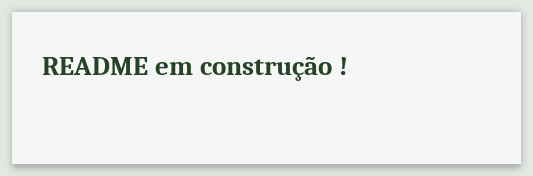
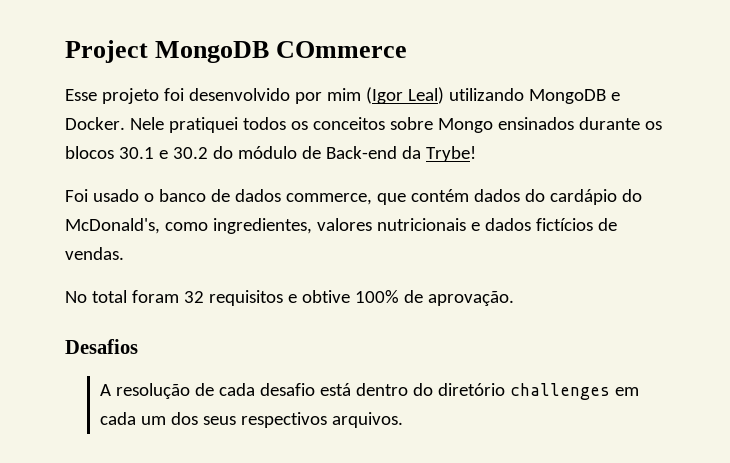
[42,56,349,81] README em construção ! -> [65,40,408,63] [65,87,620,104] [65,117,662,133] [65,146,476,162] [65,189,642,205] [65,218,617,234] [65,247,124,260] [65,290,514,306] [65,339,138,354] [99,383,639,400] [99,412,403,428] Project MongoDB COmmerce // Esse projeto foi desenvolvido por mim (Igor Leal) utilizando MongoDB e Docker. Nele pratiquei todos os conceitos sobre Mongo ensinados durante os blocos 30.1 e 30.2 do módulo de Back-end da Trybe! // Foi usado o banco de dados commerce, que contém dados do cardápio do McDonald's, como ingredientes, valores nutricionais e dados fictícios de vendas. // No total foram 32 requisitos e obtive 100% de aprovação. // Desafios // A resolução de cada desafio está dentro do diretório challenges em cada um dos seus respectivos arquivos.

